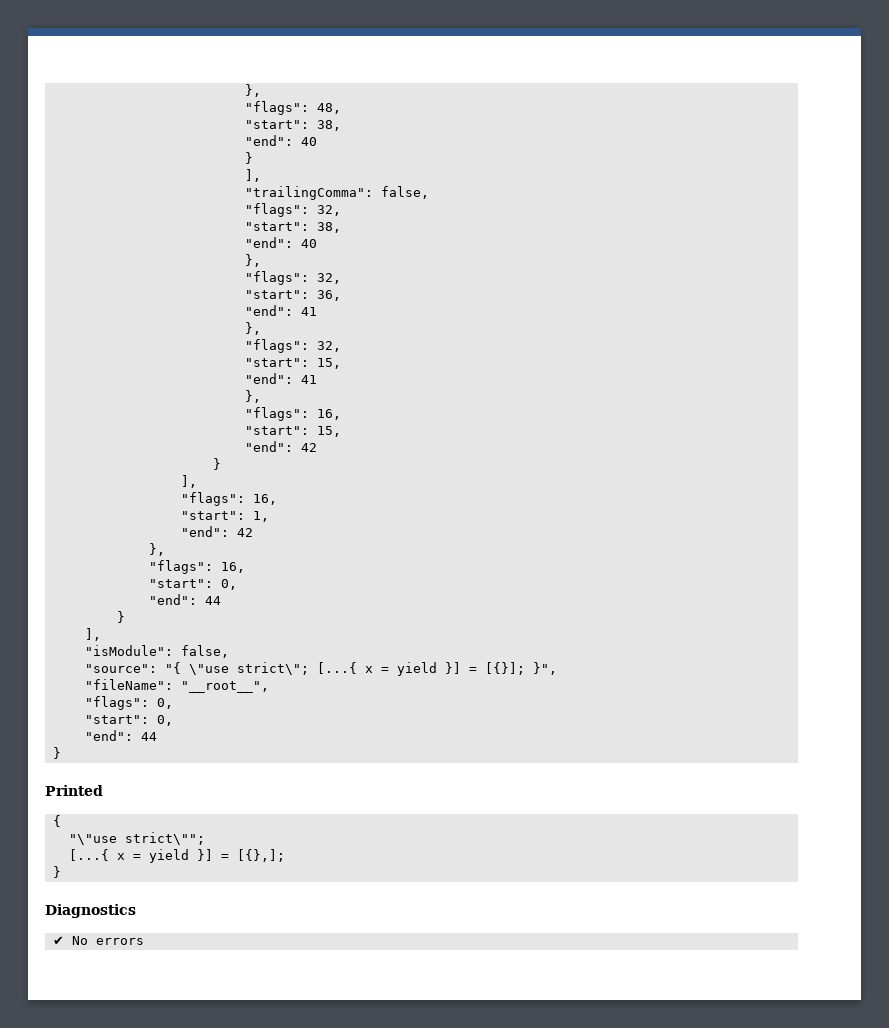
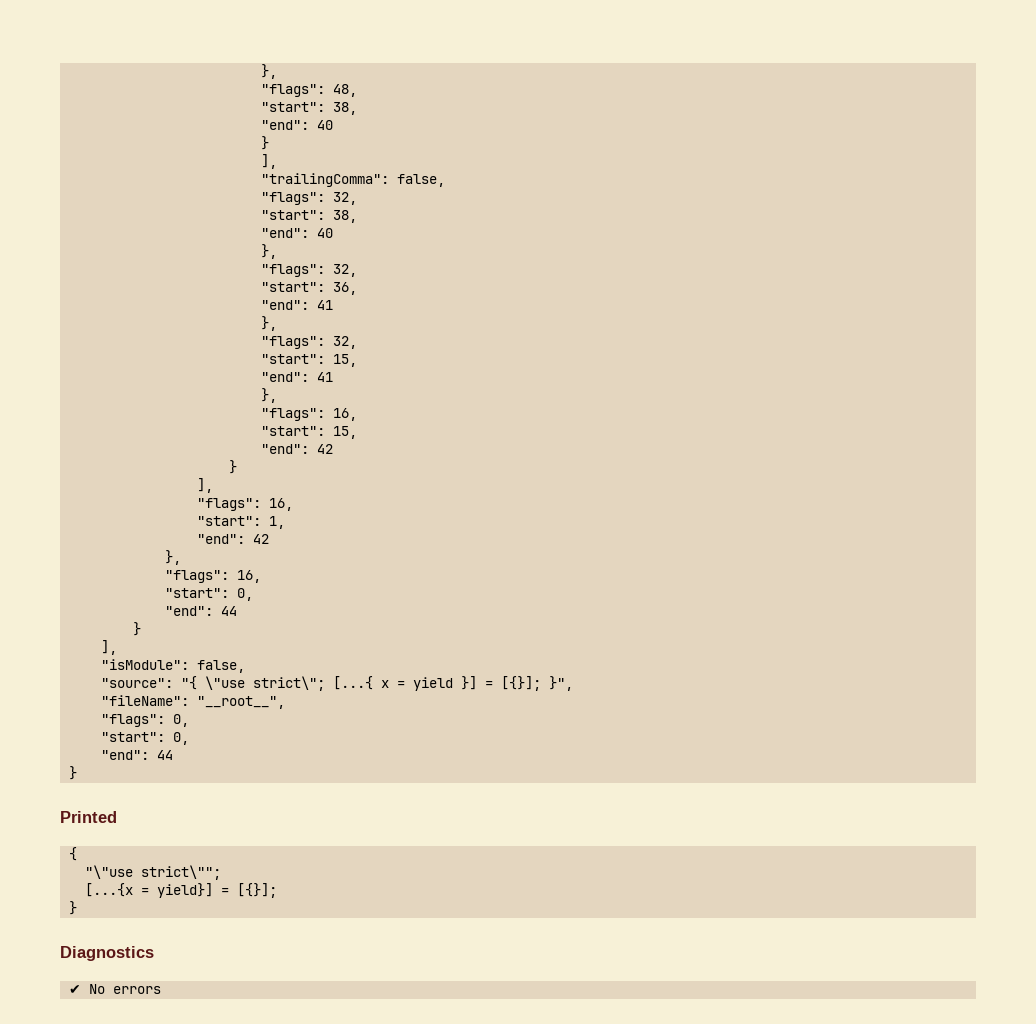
[68,849,285,863] [...{ x = yield }] = [{},]; -> [85,883,278,898] [...{x = yield}] = [{}];

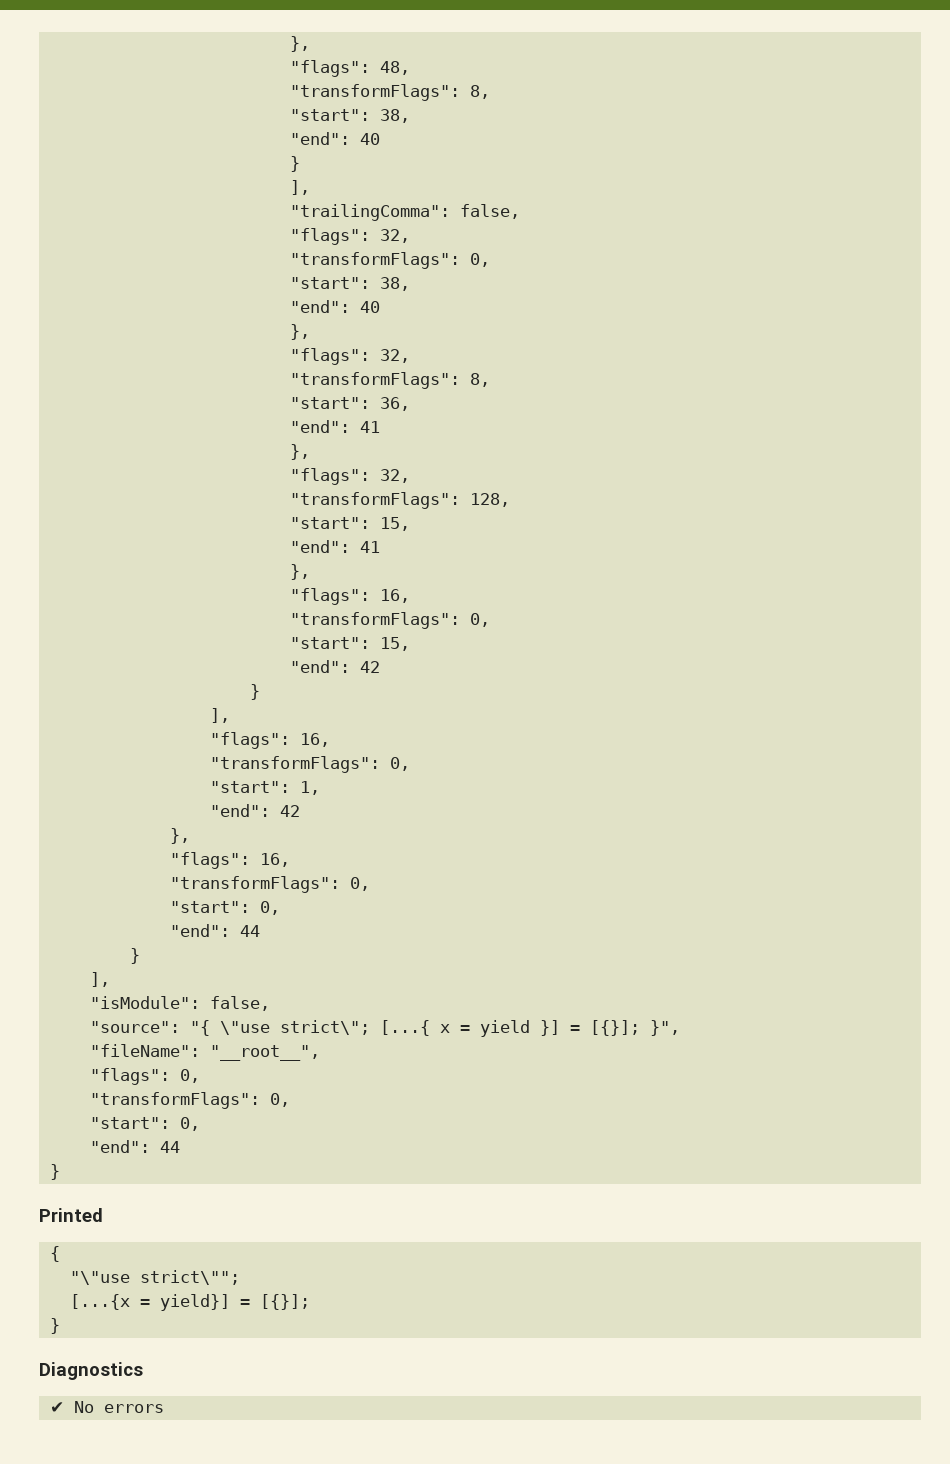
(358, 90) none -> [289,84,490,101] // "transformFlags": 8,
(358, 198) none -> [289,252,490,269] // "transformFlags": 0,
(358, 270) none -> [289,372,490,389] // "transformFlags": 8,
(358, 342) none -> [289,492,510,509] // "transformFlags": 128,
(358, 414) none -> [289,612,490,629] // "transformFlags": 0,
(294, 504) none -> [209,756,410,773] // "transformFlags": 0,
(262, 576) none -> [169,876,370,893] // "transformFlags": 0,
(190, 720) none -> [89,1092,290,1109] // "transformFlags": 0,

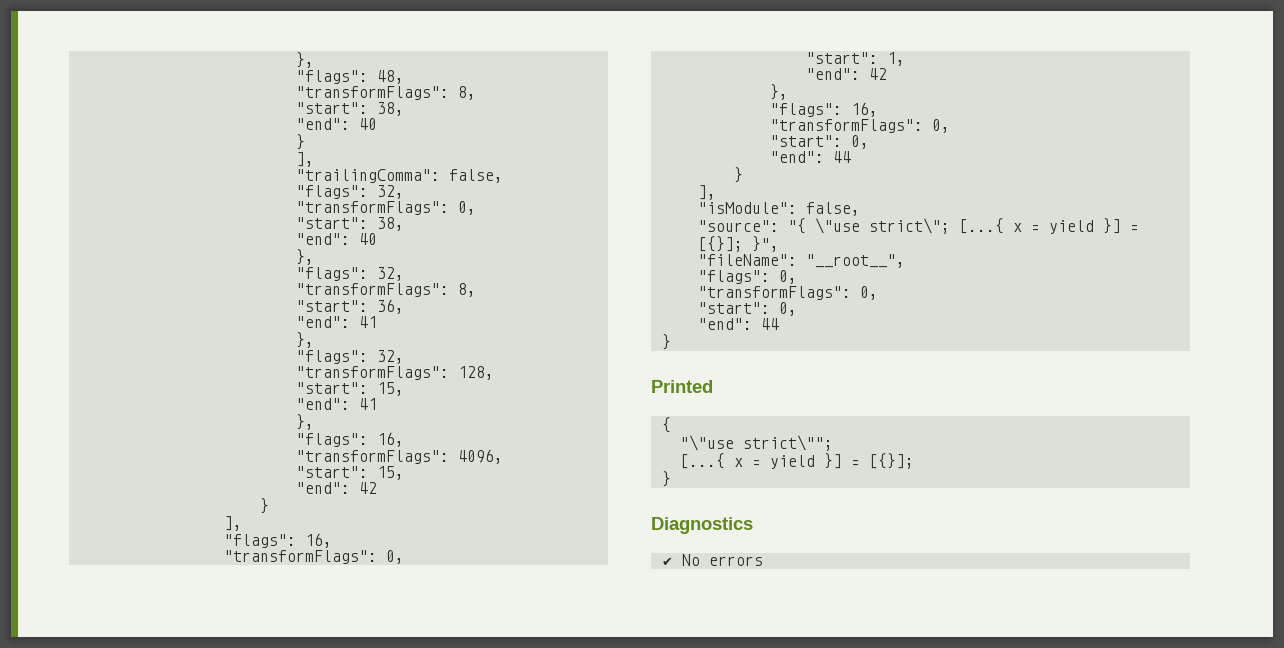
[469,613,490,627] 0, -> [457,449,503,464] 4096,
[69,1294,230,1311] [...{x = yield}] -> [679,453,842,469] [...{ x = yield }]

